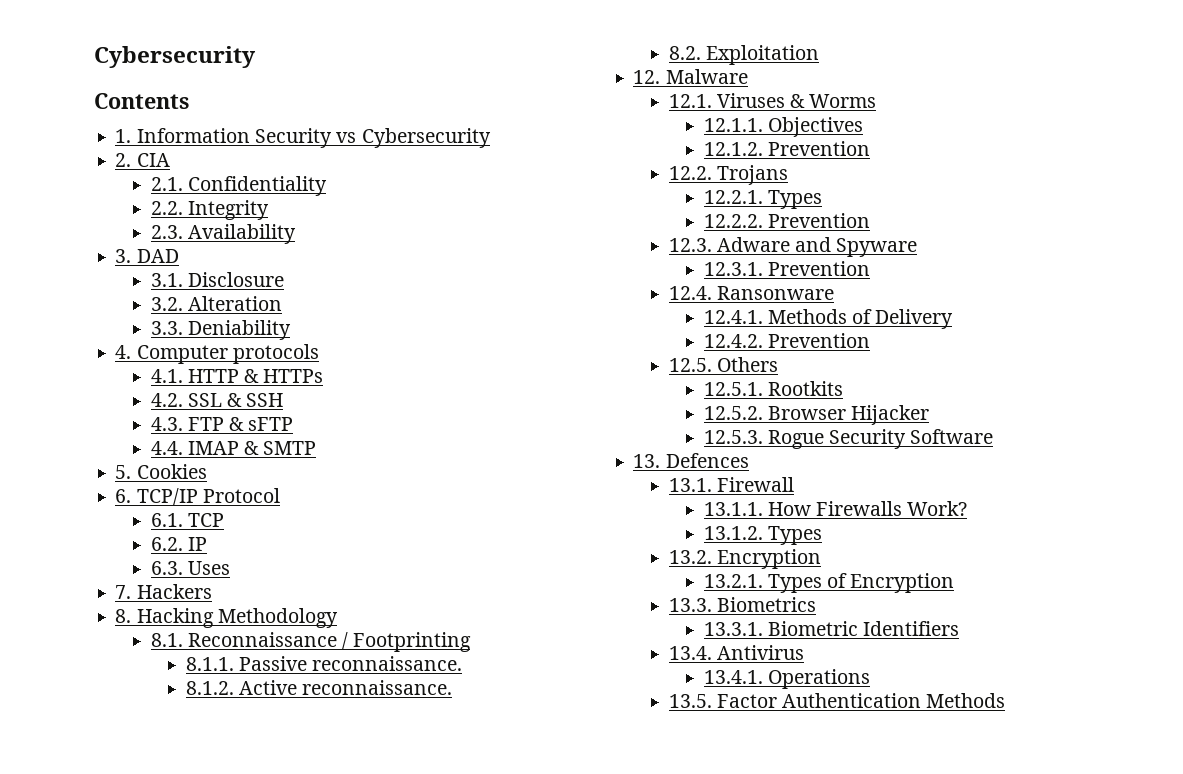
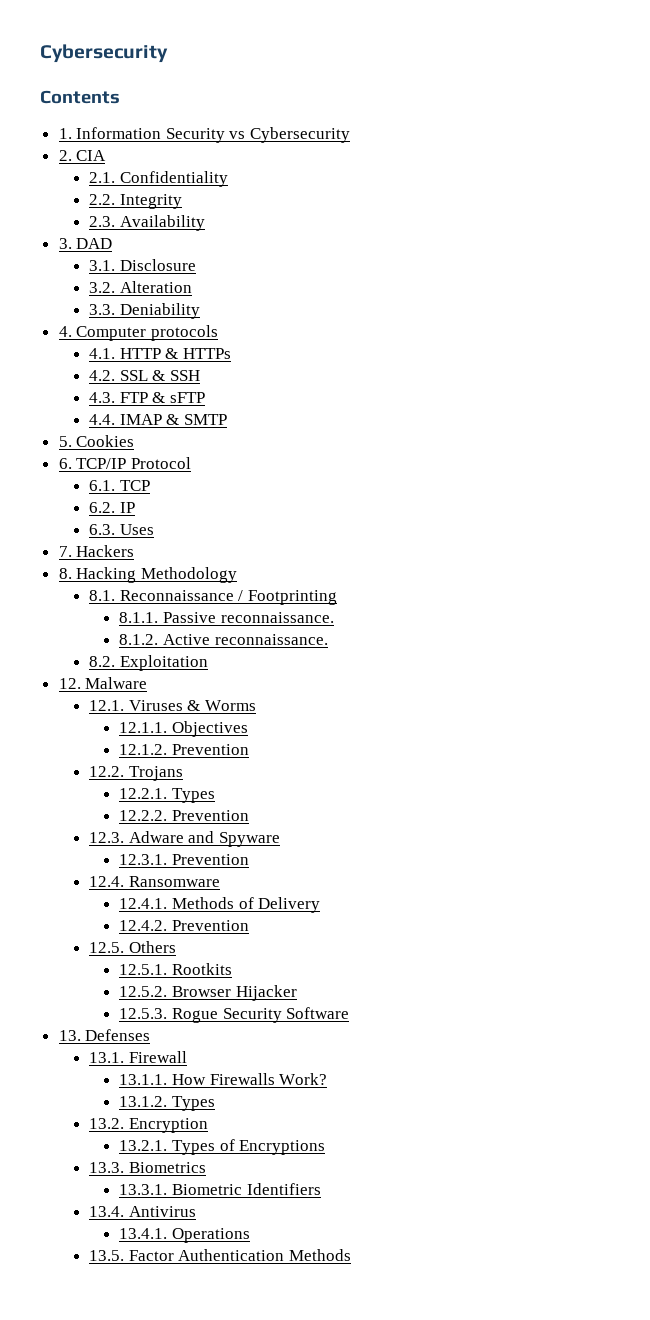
[716,286,834,300] Ransonware -> [128,876,220,887] Ransomware
[665,453,749,468] Defences -> [85,1029,151,1041] Defenses
[850,573,955,593] Encryption -> [239,1140,326,1155] Encryptions

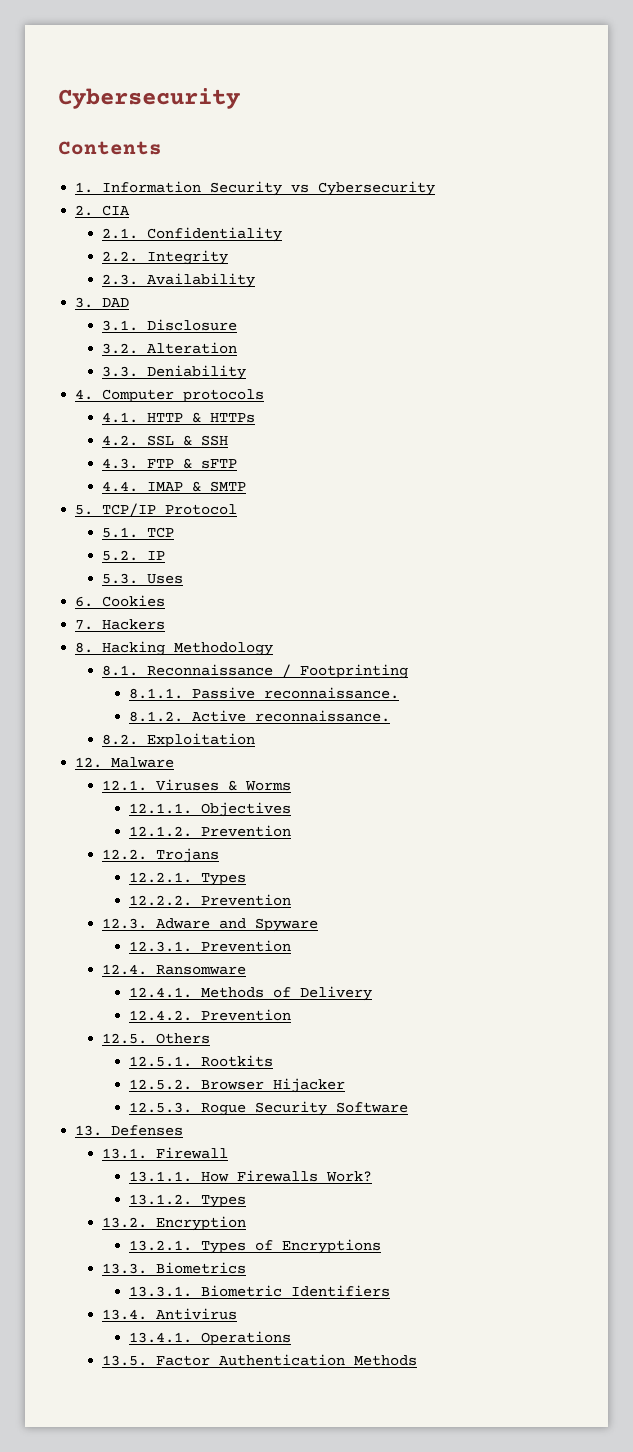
[76,435,135,447] [58,458,72,469] Cookies // 6. -> (94, 510) none
[89,480,116,491] 6.1. -> [101,527,138,538] 5.1.
[89,502,116,513] 6.2. -> [101,550,138,561] 5.2.
[89,524,116,535] 6.3. -> [101,573,138,584] 5.3.
(154, 529) none -> [75,595,166,607] // 6. Cookies

